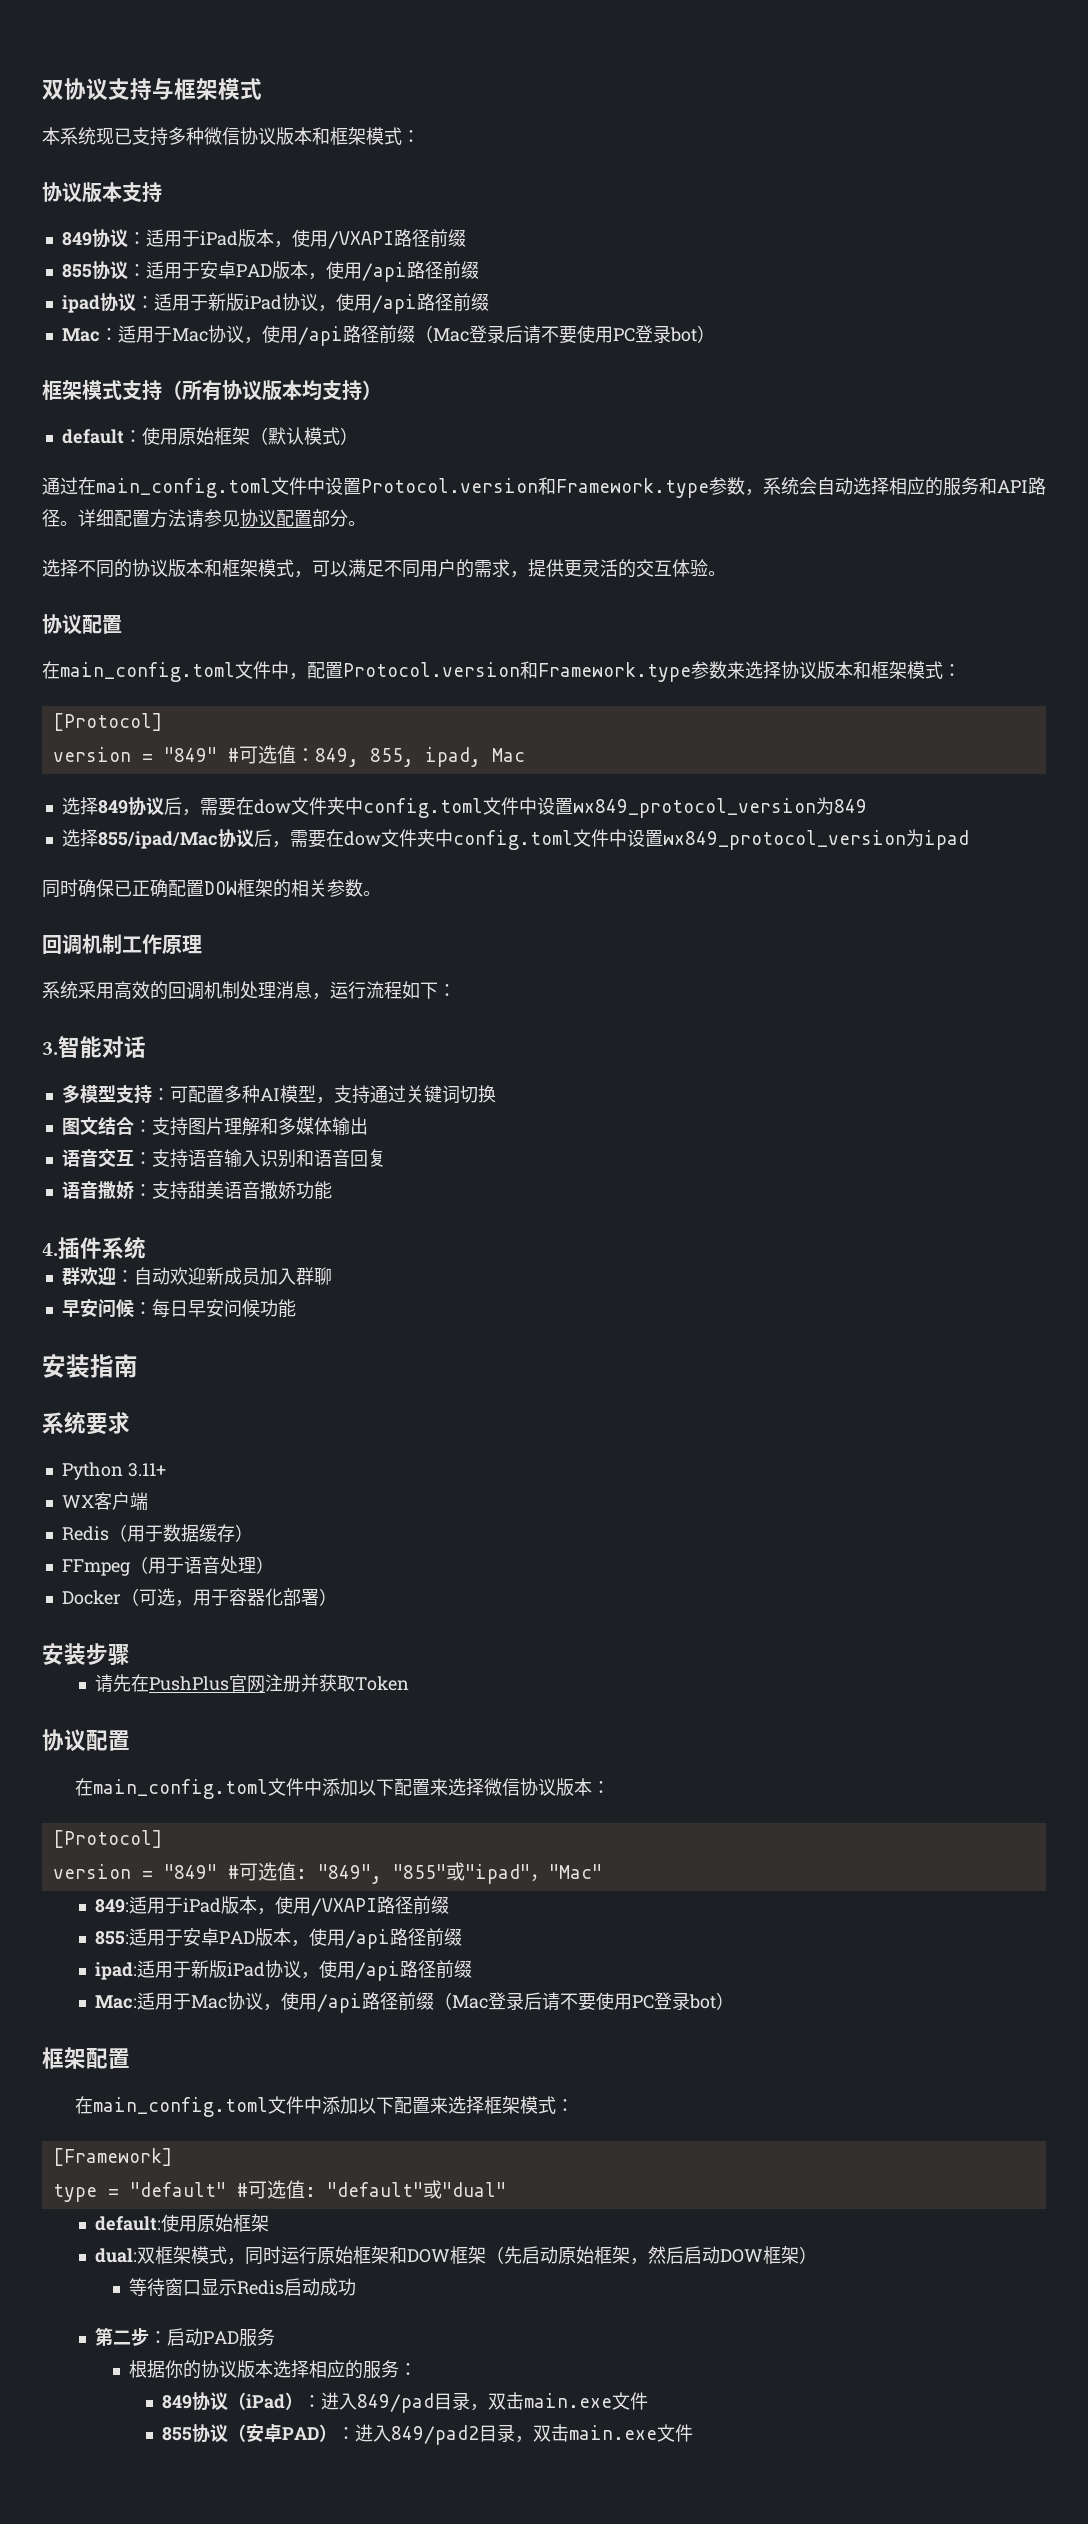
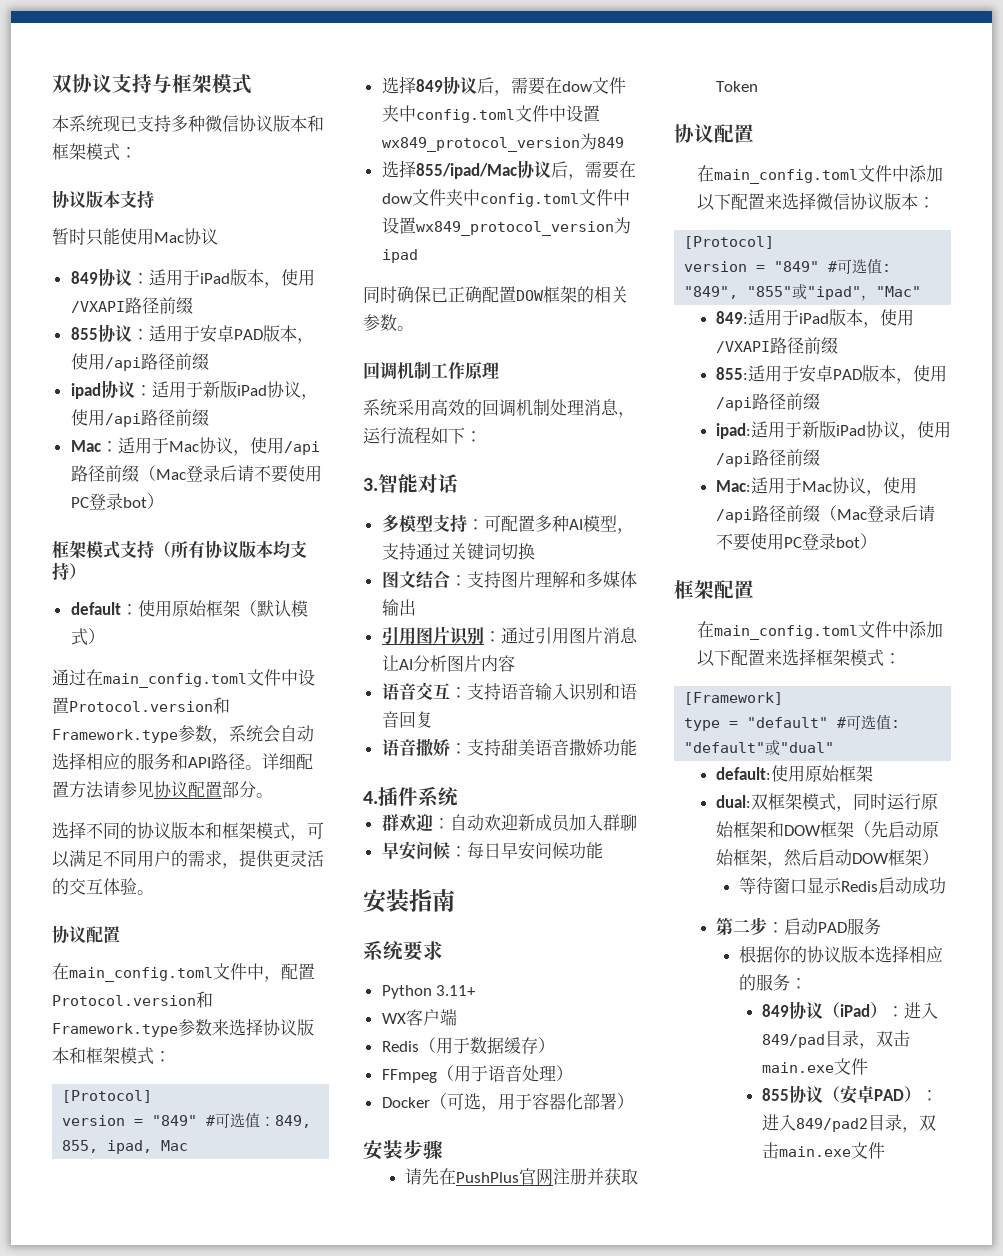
(162, 192) none -> [52,228,218,246] // 暂时只能使用Mac协议
(368, 1126) none -> [381,626,638,646] [381,655,515,672] // 引用图片识别：通过引用图片消息让AI分析图片内容

